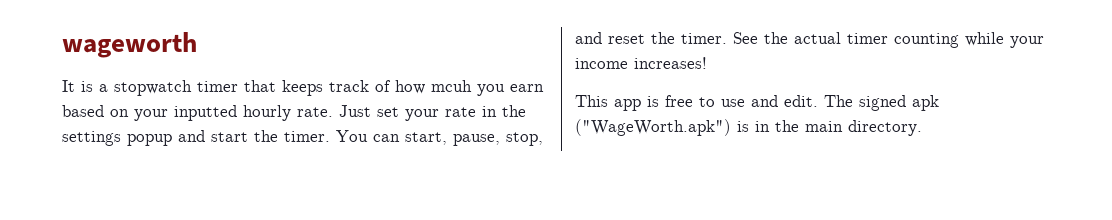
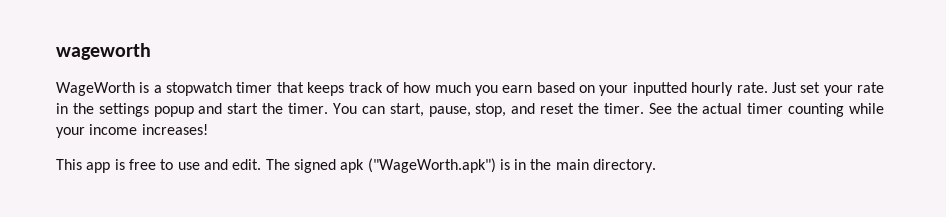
[62,80,75,92] It -> [56,82,135,96] WageWorth
[431,80,472,92] mcuh -> [434,82,471,93] much

